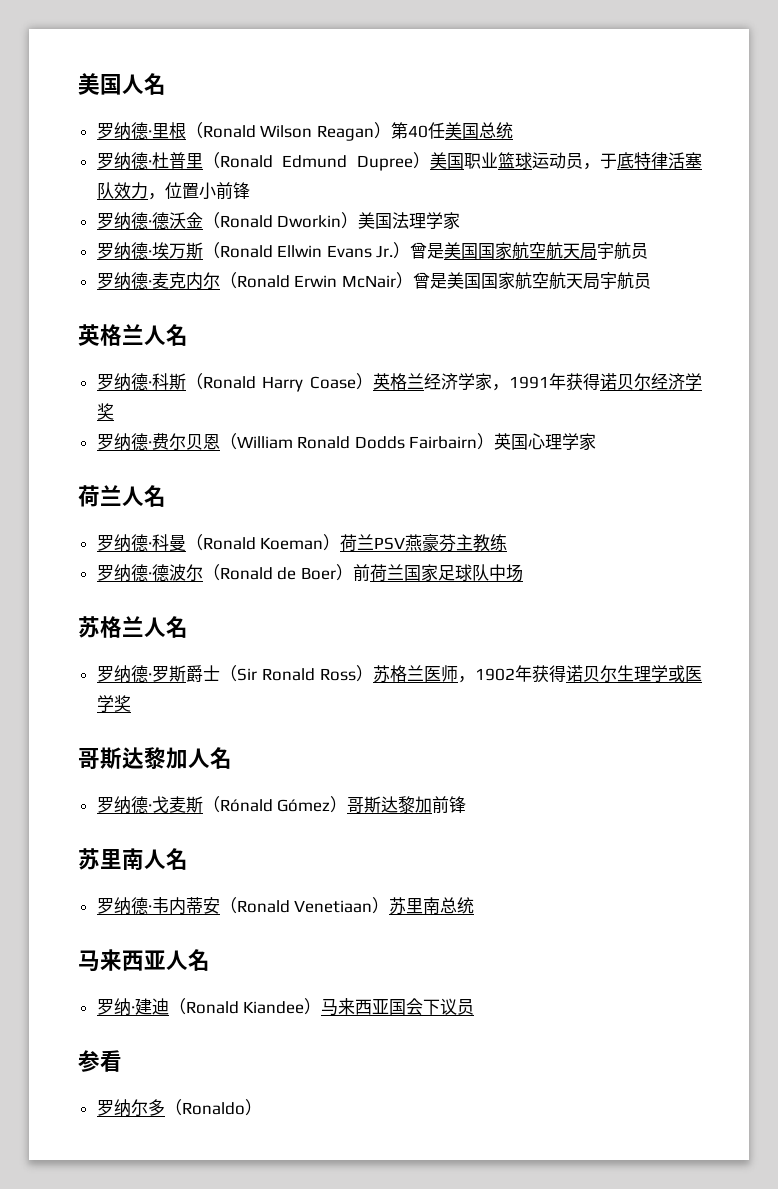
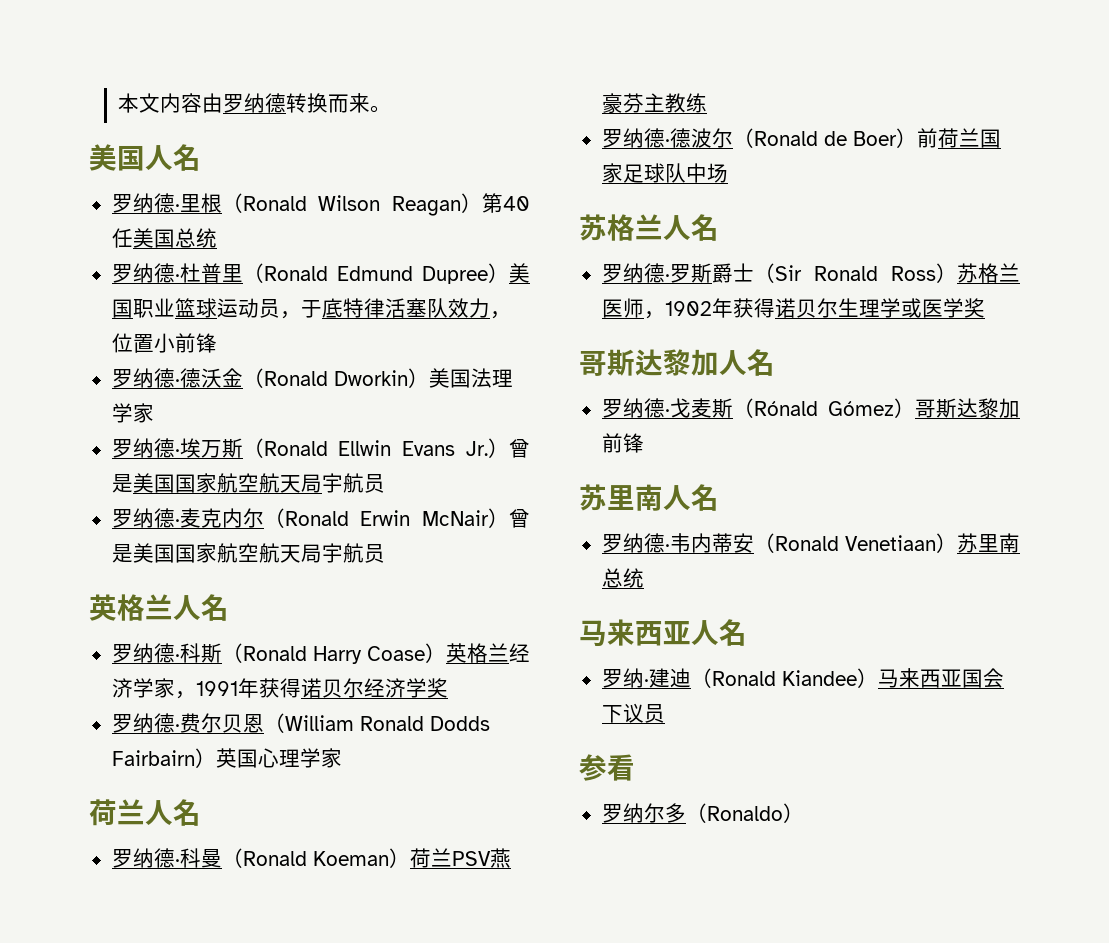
(78, 84) none -> [118,93,392,113] 本文内容由罗纳德转换而来。 //

